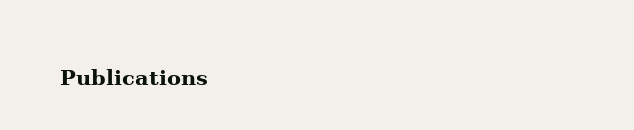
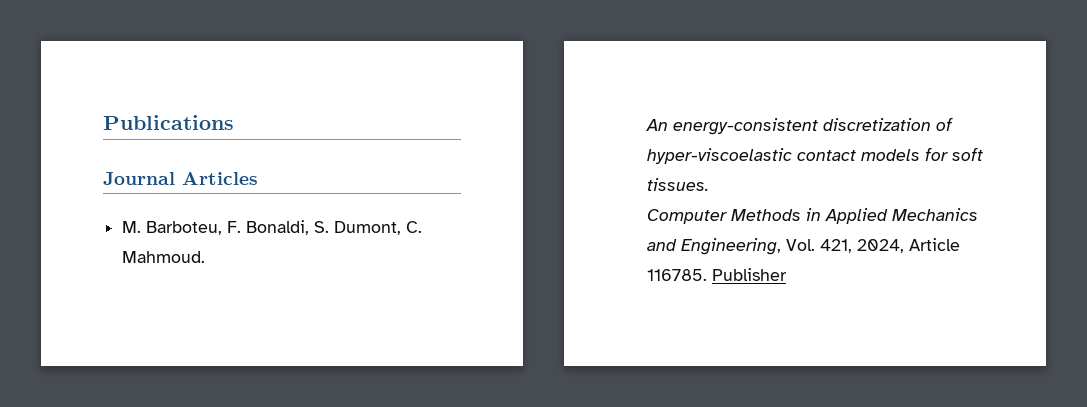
(208, 77) none -> [103,172,258,185] [122,220,423,235] [122,251,206,263] [645,117,953,135] [646,147,983,164] [646,178,709,191] [646,208,978,224] [646,238,960,255] [646,268,787,281] // Journal Articles // M. Barboteu, F. Bonaldi, S. Dumont, C. Mahmoud. // An energy-consistent discretization of hyper-viscoelastic contact models for soft tissues. // Computer Methods in Applied Mechanics and Engineering, Vol. 421, 2024, Article 116785. Publisher

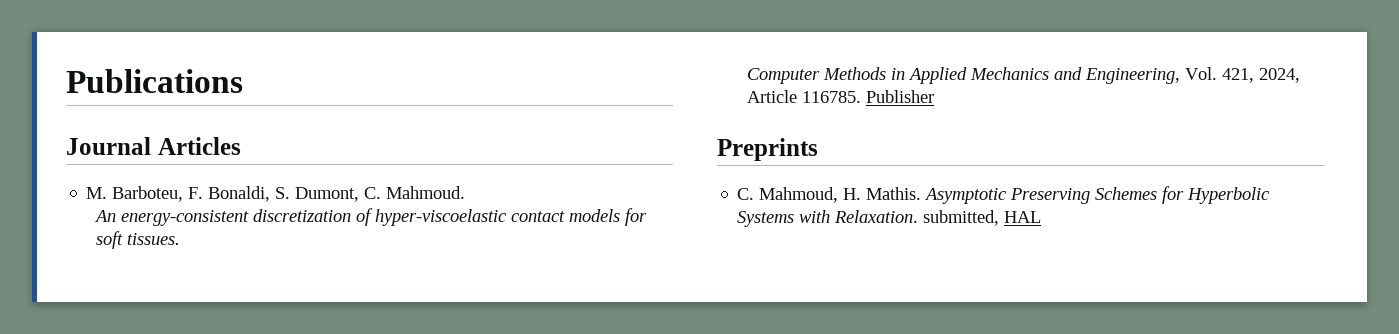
(787, 274) none -> [717,138,818,161] [737,186,1271,204] [737,210,1042,227] // Preprints // C. Mahmoud, H. Mathis. Asymptotic Preserving Schemes for Hyperbolic Systems with Relaxation. submitted, HAL

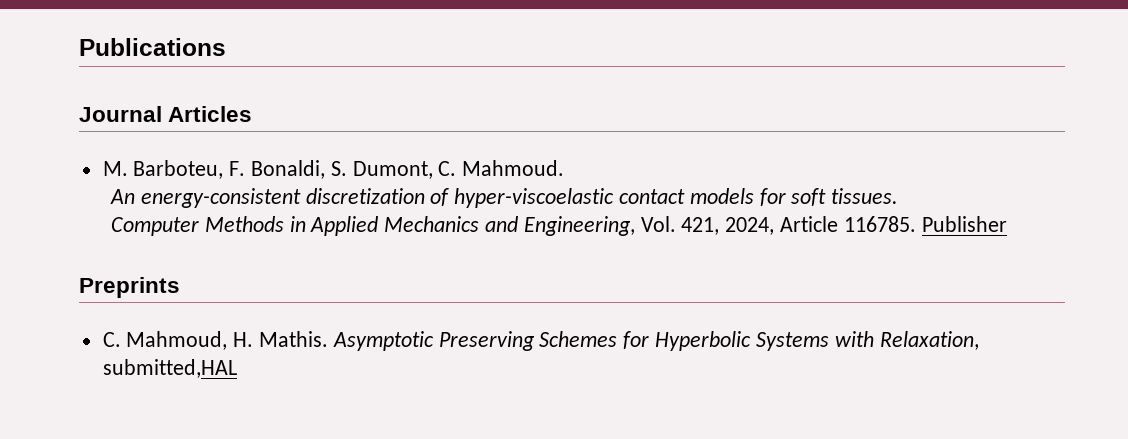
[834,210,1042,226] Relaxation. submitted, HAL -> [879,331,979,350] [102,359,237,378] Relaxation, submitted,HAL

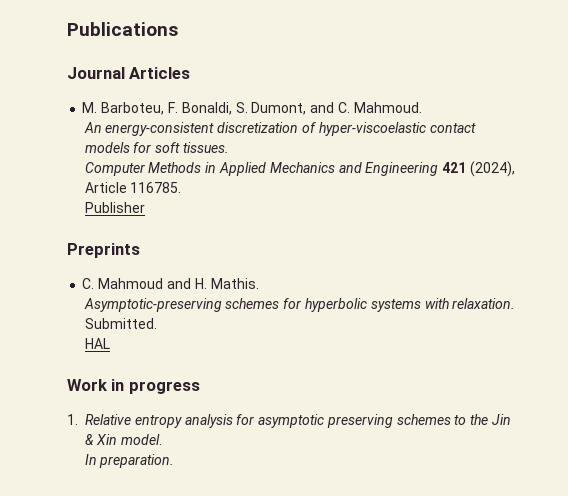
(433, 170) none -> [310,102,335,113] and
[523,216,775,236] Engineering, Vol. 421, 2024, -> [365,161,515,177] Engineering 421 (2024),
(916, 224) none -> (182, 187) //
[126,331,228,350] Mahmoud, -> [98,278,191,289] Mahmoud and
[332,331,979,351] [102,359,237,378] Asymptotic Preserving Schemes for Hyperbolic Systems with Relaxation, submitted,HAL -> [83,298,516,312] [84,318,157,329] [84,338,110,349] [67,379,200,394] [67,414,512,428] [85,434,162,445] [84,454,175,468] // Asymptotic-preserving schemes for hyperbolic systems with relaxation. Submitted. // HAL // Work in progress // 1. Relative entropy analysis for asymptotic preserving schemes to the Jin & Xin model. // In preparation.

